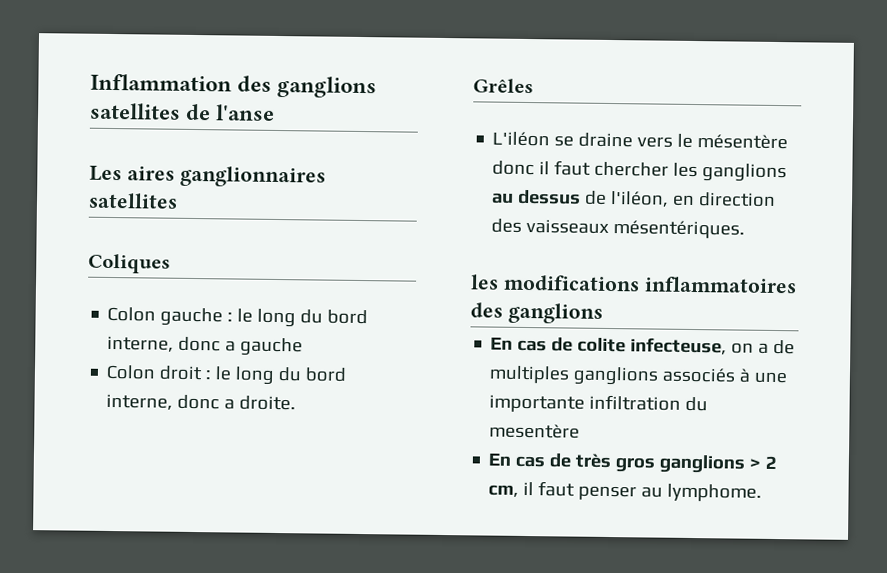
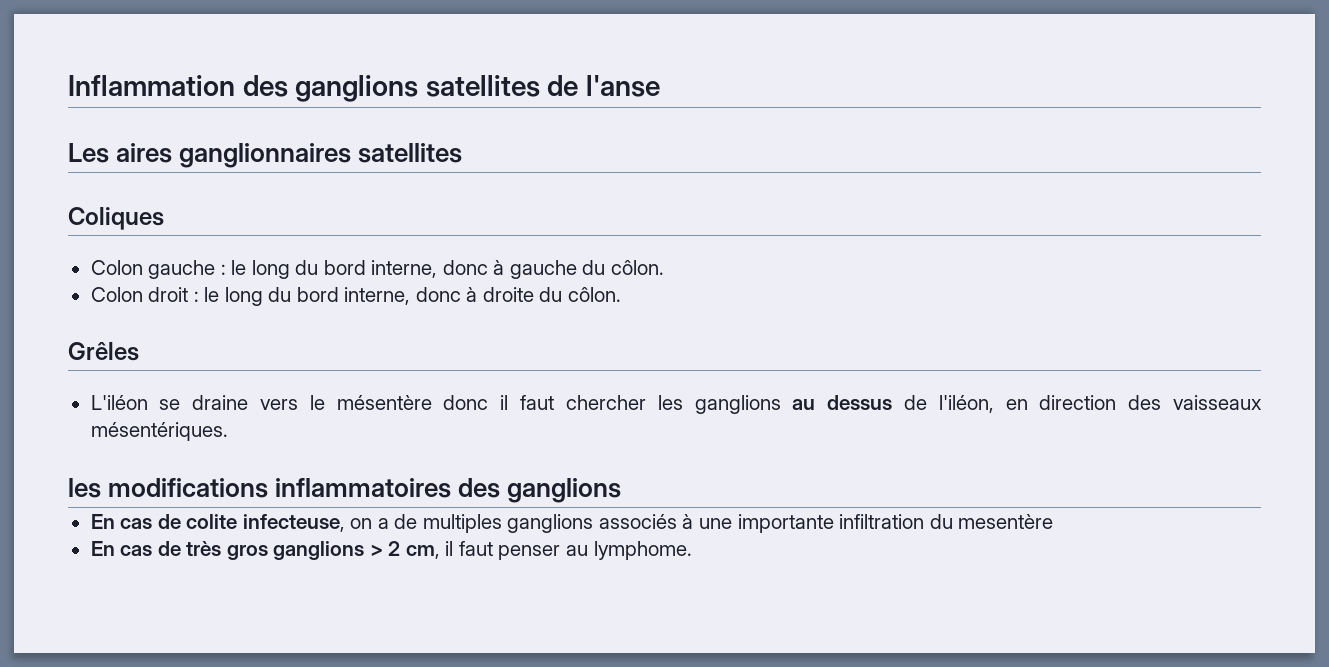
[225,337,304,357] a gauche -> [493,260,664,279] à gauche du côlon.
[224,395,297,411] a droite. -> [466,287,621,302] à droite du côlon.

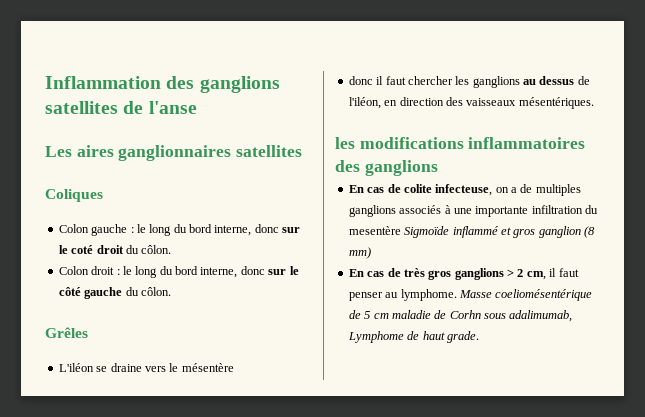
[493,260,577,279] à gauche -> [282,227,301,233] [58,245,124,254] sur le coté droit
[466,287,534,302] à droite -> [268,266,299,275] [58,287,123,299] sur le côté gauche
(432, 402) none -> (234, 367) //
(1054, 521) none -> [404,226,595,238] [348,247,371,259] Sigmoïde inflammé et gros ganglion (8 mm)
(692, 550) none -> [458,289,593,301] [348,310,573,322] [347,331,479,343] Masse coeliomésentérique de 5 cm maladie de Corhn sous adalimumab, Lymphome de haut grade.

